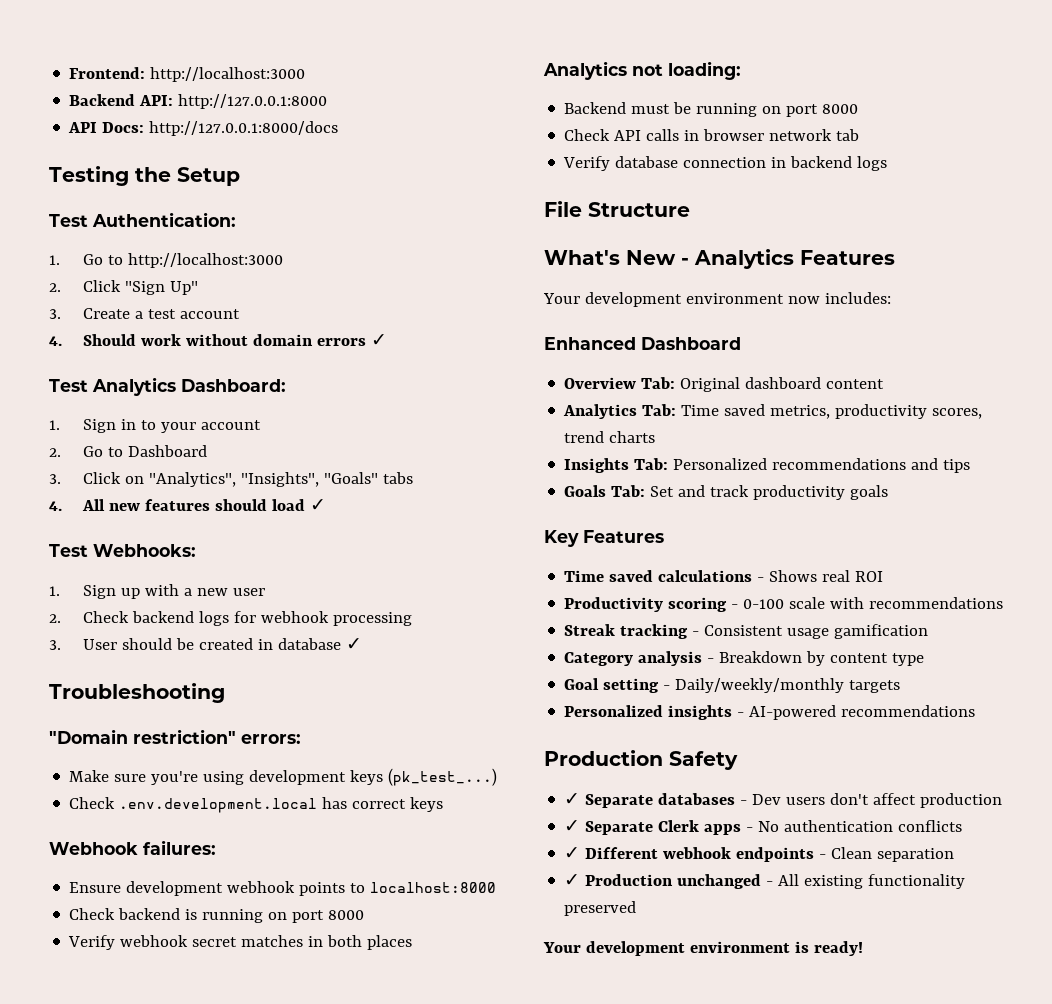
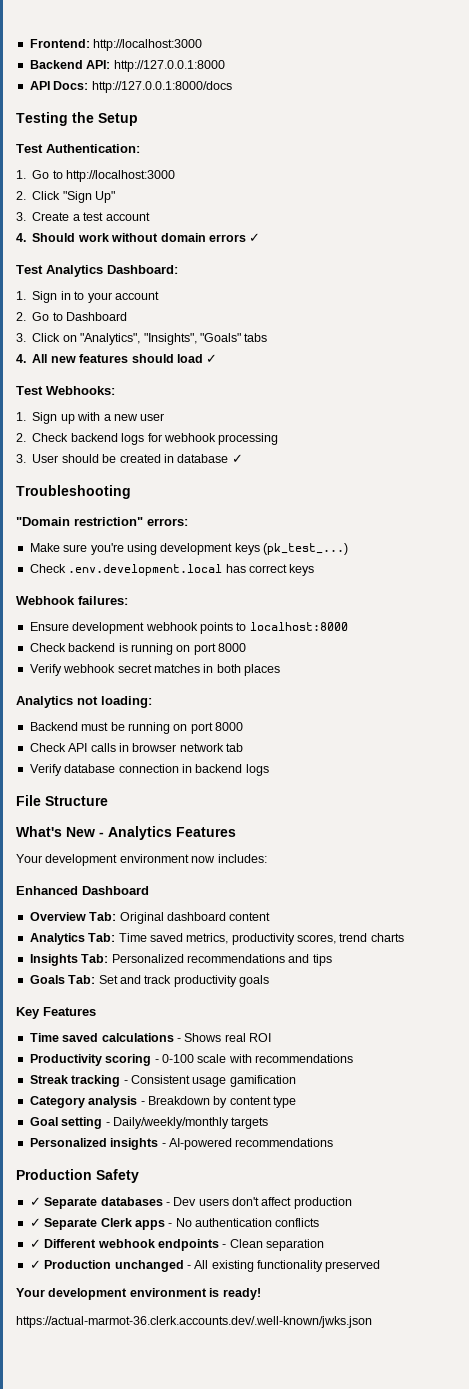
(863, 948) none -> [16,1316,372,1328] // https://actual-marmot-36.clerk.accounts.dev/.well-known/jwks.json

